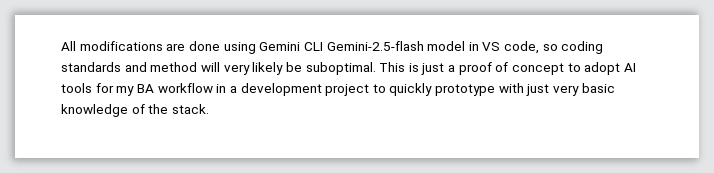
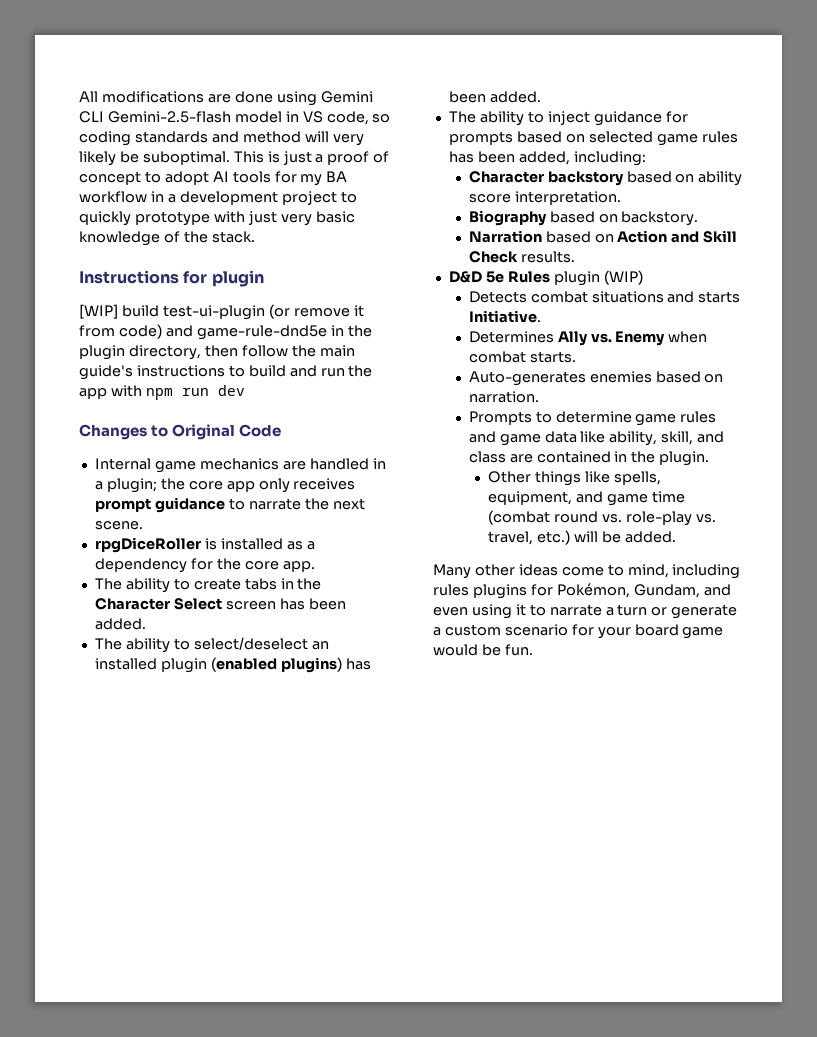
(209, 109) none -> [79,270,264,287] [79,304,364,320] [79,324,372,340] [79,345,355,360] [79,365,373,380] [79,385,245,400] [79,424,282,440] [94,458,386,473] [94,478,356,493] [94,497,365,513] [94,521,143,530] [94,537,315,553] [94,558,315,573] [94,578,322,593] [94,598,346,610] [94,618,146,630] [94,637,329,653] [94,657,371,673] [448,91,541,103] [448,111,688,126] [448,131,738,146] [448,151,646,166] [468,171,743,186] [468,191,621,205] [468,210,699,226] [468,230,738,243] [468,251,575,263] [448,270,643,286] [468,291,741,303] [468,310,541,323] [468,331,708,346] [468,351,576,363] [468,371,724,386] [468,391,539,403] [468,411,717,426] [468,431,725,446] [468,451,710,466] [488,471,662,486] [488,491,686,506] [488,510,717,526] [488,530,677,545] [433,564,741,579] [433,583,731,599] [433,604,738,619] [433,624,724,639] [433,644,533,656] // Instructions for plugin // [WIP] build test-ui-plugin (or remove it from code) and game-rule-dnd5e in the plugin directory, then follow the main guide's instructions to build and run the app with npm run dev // Changes to Original Code // Internal game mechanics are handled in a plugin; the core app only receives prompt guidance to narrate the next scene. // rpgDiceRoller is installed as a dependency for the core app. // The ability to create tabs in the Character Select screen has been added. // The ability to select/deselect an installed plugin (enabled plugins) has been added. // The ability to inject guidance for prompts based on selected game rules has been added, including: // Character backstory based on ability score interpretation. // Biography based on backstory. // Narration based on Action and Skill Check results. // D&D 5e Rules plugin (WIP) // Detects combat situations and starts Initiative. // Determines Ally vs. Enemy when combat starts. // Auto-generates enemies based on narration. // Prompts to determine game rules and game data like ability, skill, and class are contained in the plugin. // Other things like spells, equipment, and game time (combat round vs. role-play vs. travel, etc.) will be added. // Many other ideas come to mind, including rules plugins for Pokémon, Gundam, and even using it to narrate a turn or generate a custom scenario for your board game would be fun.

